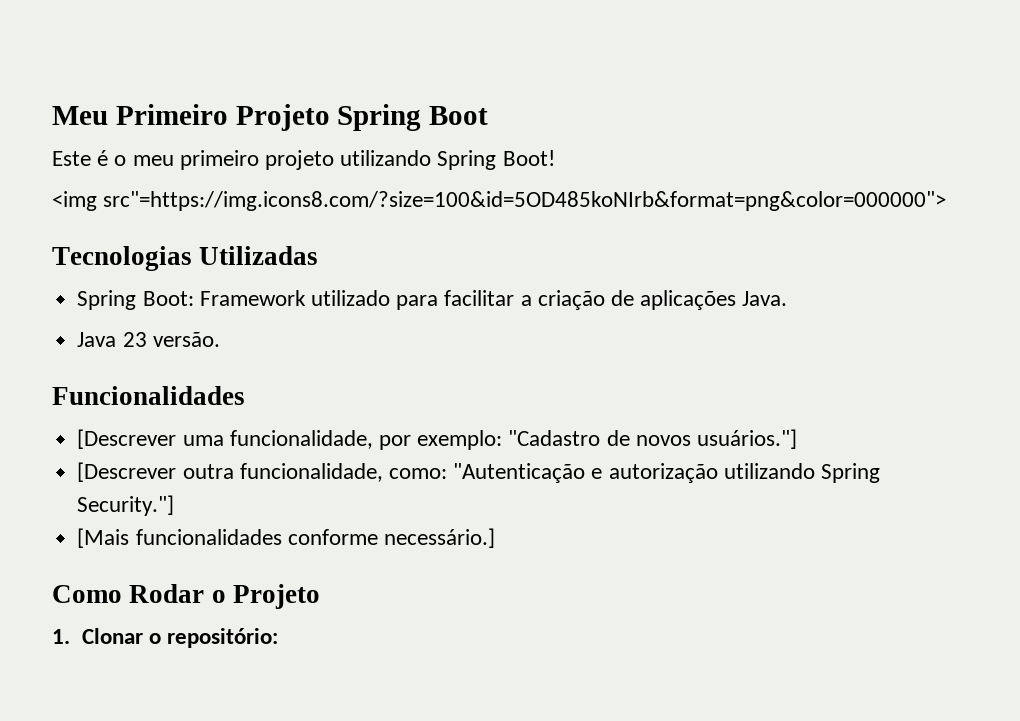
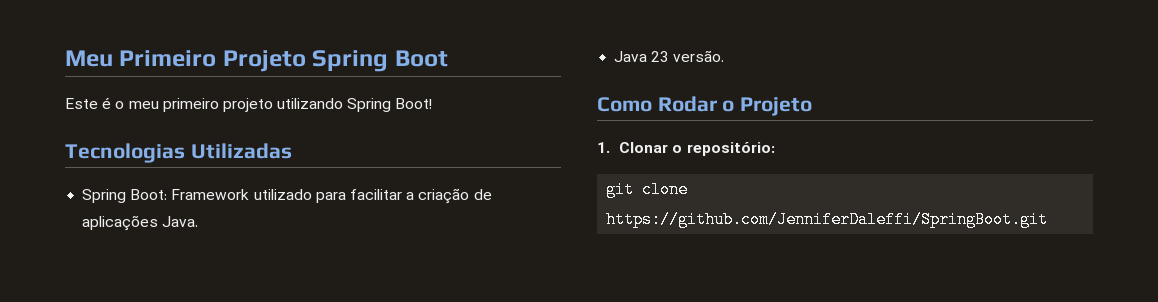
[52,191,947,211] // <img src"=https://img.icons8.com/?size=100&id=5OD485koNIrb&format=png&color=000000"> -> (433, 103) none
[52,386,245,405] [77,429,797,450] [77,462,880,483] [77,495,175,516] [77,528,495,548] // Funcionalidades // [Descrever uma funcionalidade, por exemplo: "Cadastro de novos usuários."] // [Descrever outra funcionalidade, como: "Autenticação e autorização utilizando Spring Security."] // [Mais funcionalidades conforme necessário.] -> (725, 56) none
(278, 638) none -> [606,181,689,198] [606,211,1049,228] // git clone https://github.com/JenniferDaleffi/SpringBoot.git

